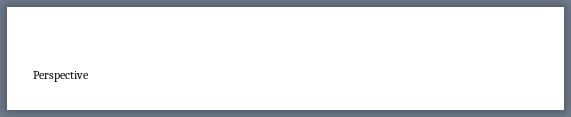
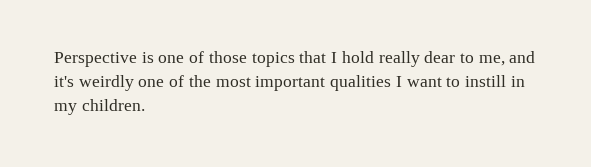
(89, 76) none -> [141,51,536,67] [54,75,525,91] [54,99,145,115] is one of those topics that I hold really dear to me, and it's weirdly one of the most important qualities I want to instill in my children.

